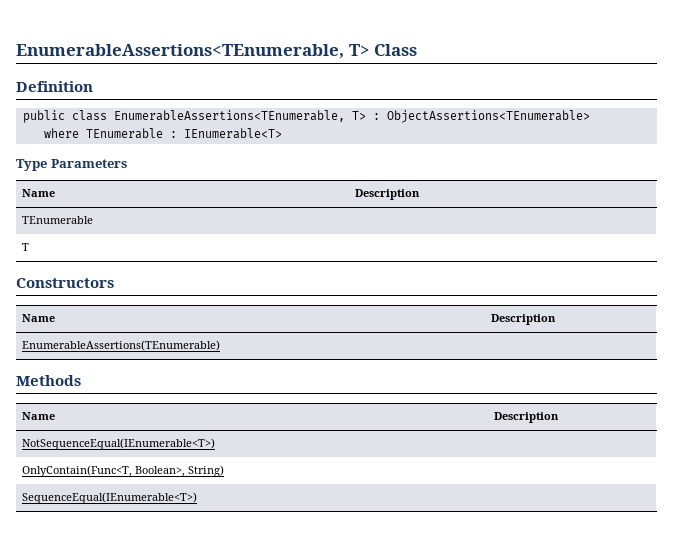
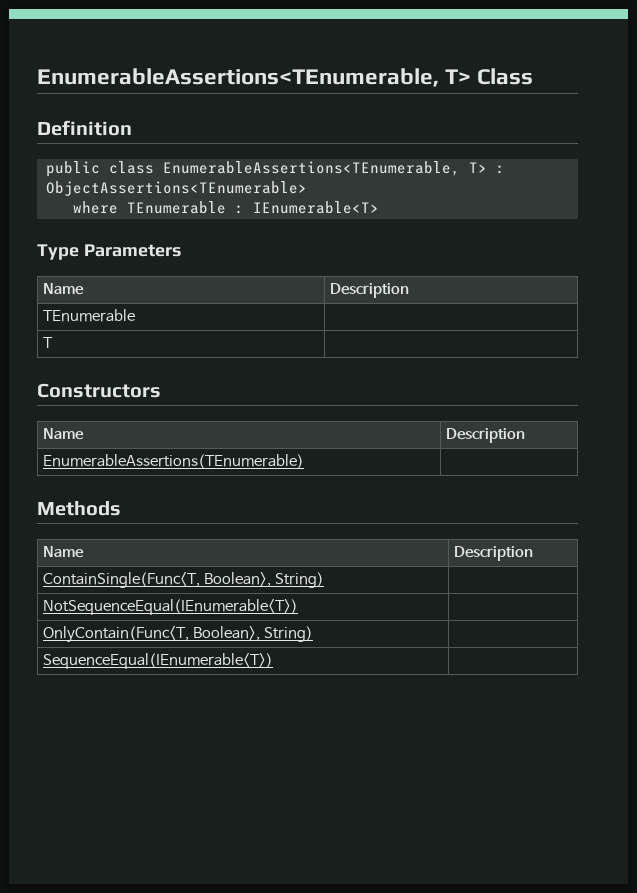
(559, 417) none -> [43,572,325,588] // ContainSingle(Func<T, Boolean>, String) |

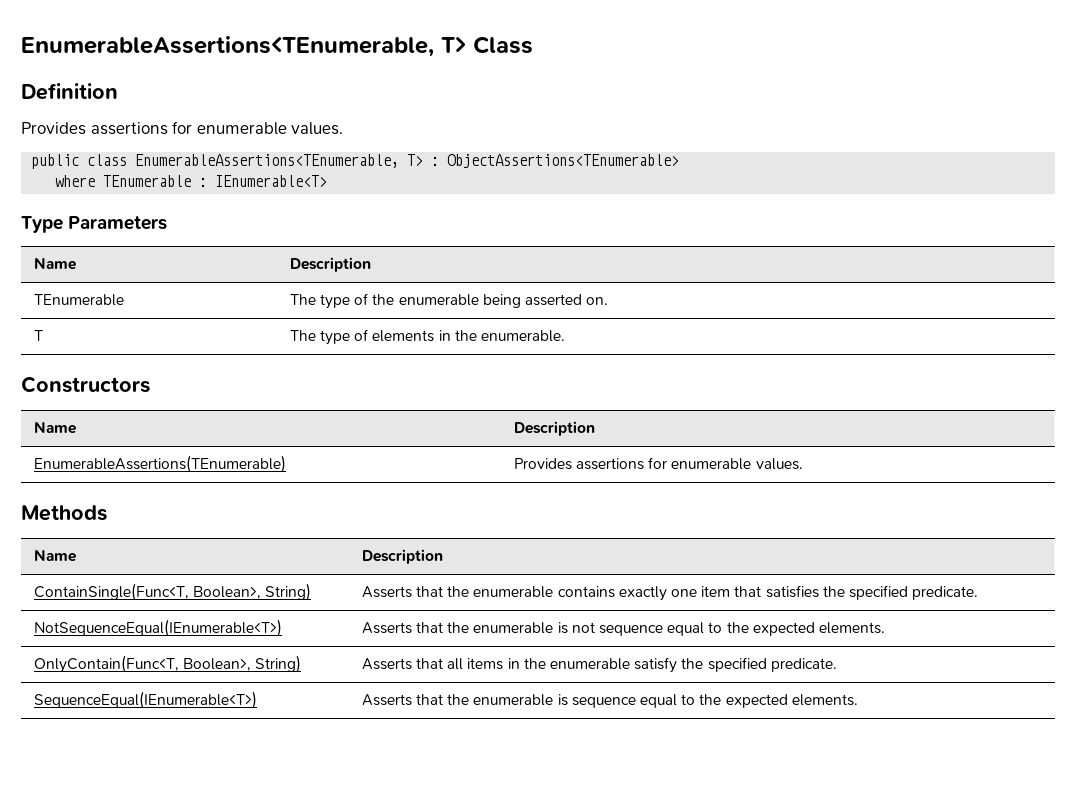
(132, 128) none -> [21,121,344,135] // Provides assertions for enumerable values.
[43,337,54,348] // T | -> [289,293,609,309] [33,330,43,341] [289,329,566,345] The type of the enumerable being asserted on. // T | The type of elements in the enumerable.
(305, 461) none -> [513,457,803,470] Provides assertions for enumerable values.
[43,599,299,615] [43,626,314,643] [43,653,274,669] // NotSequenceEqual(IEnumerable<T>) | // OnlyContain(Func<T, Boolean>, String) | // SequenceEqual(IEnumerable<T>) | -> [361,585,979,601] [33,619,282,637] [361,622,885,636] [33,655,302,673] [361,657,837,673] [33,691,257,709] [361,694,858,708] Asserts that the enumerable contains exactly one item that satisfies the specified predicate. // NotSequenceEqual(IEnumerable<T>) | Asserts that the enumerable is not sequence equal to the expected elements. // OnlyContain(Func<T, Boolean>, String) | Asserts that all items in the enumerable satisfy the specified predicate. // SequenceEqual(IEnumerable<T>) | Asserts that the enumerable is sequence equal to the expected elements.

